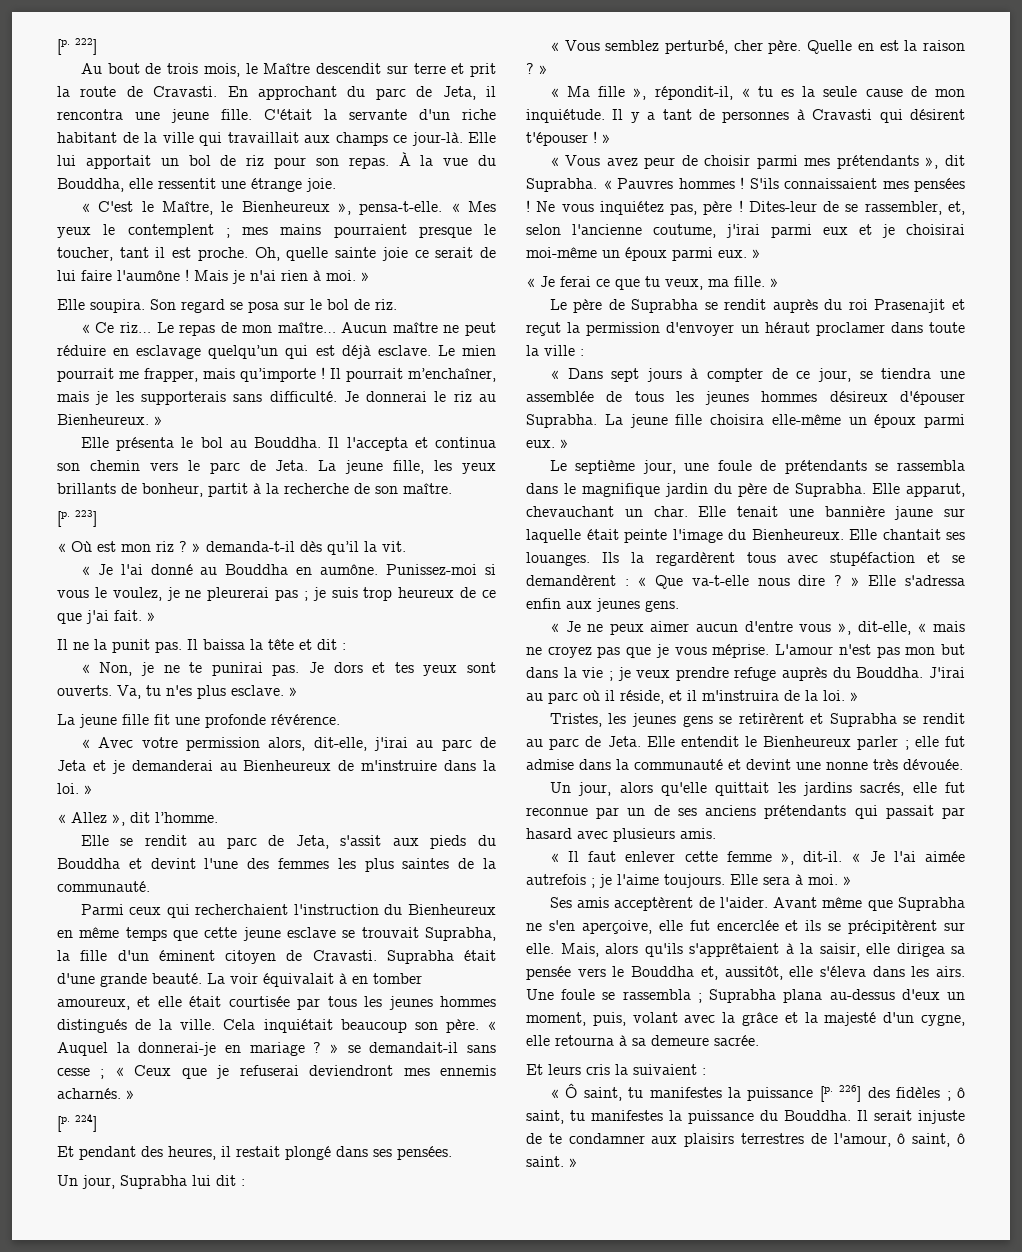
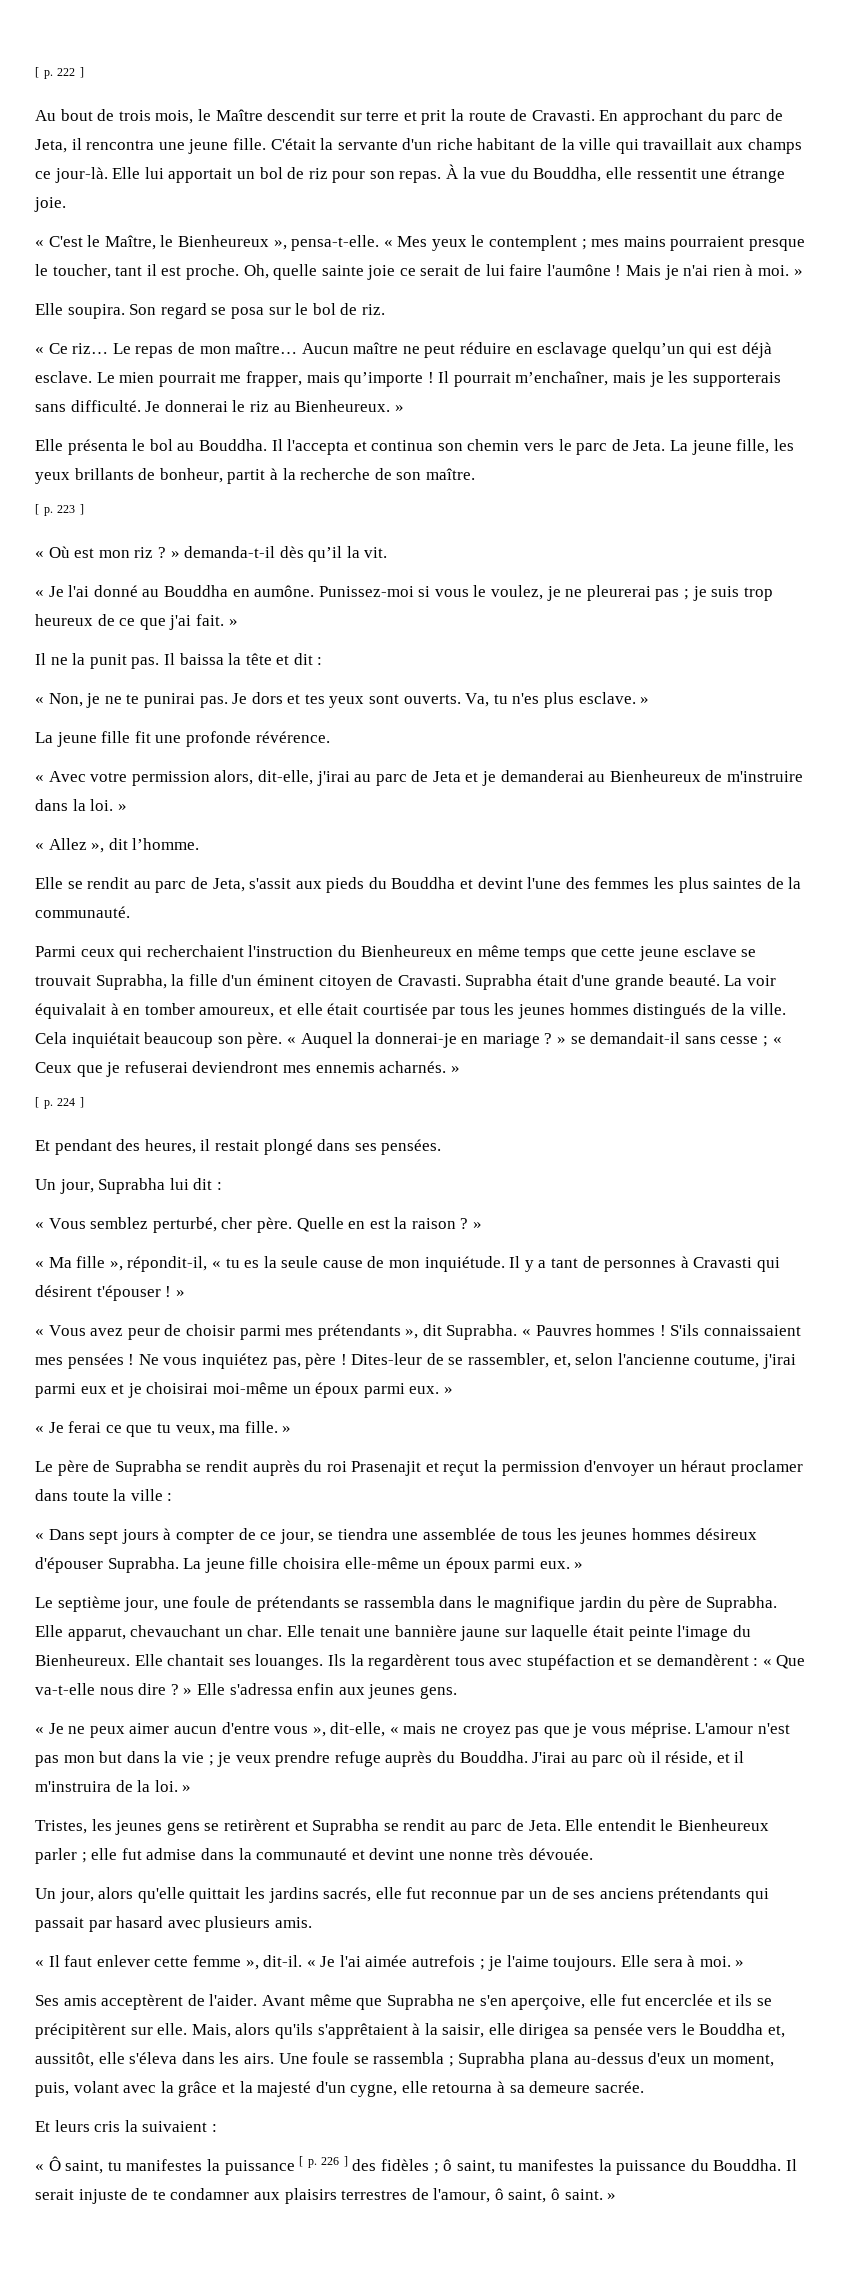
[57,38,97,55] [p. 222] -> [35,67,84,79] [ p. 222 ]
[57,510,97,527] [p. 223] -> [35,504,84,516] [ p. 223 ]
[57,1113,97,1132] [p. 224] -> [35,1097,84,1109] [ p. 224 ]
[819,1085,862,1102] [p. 226] -> [299,2156,348,2168] [ p. 226 ]

